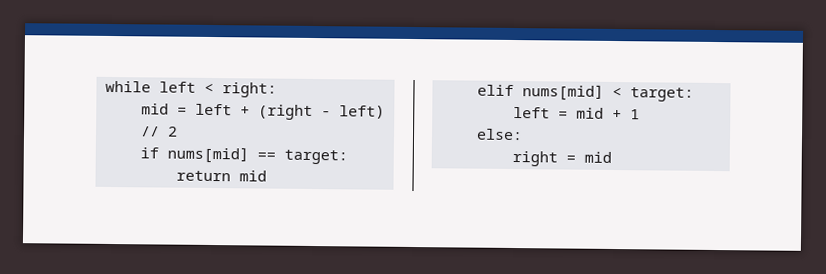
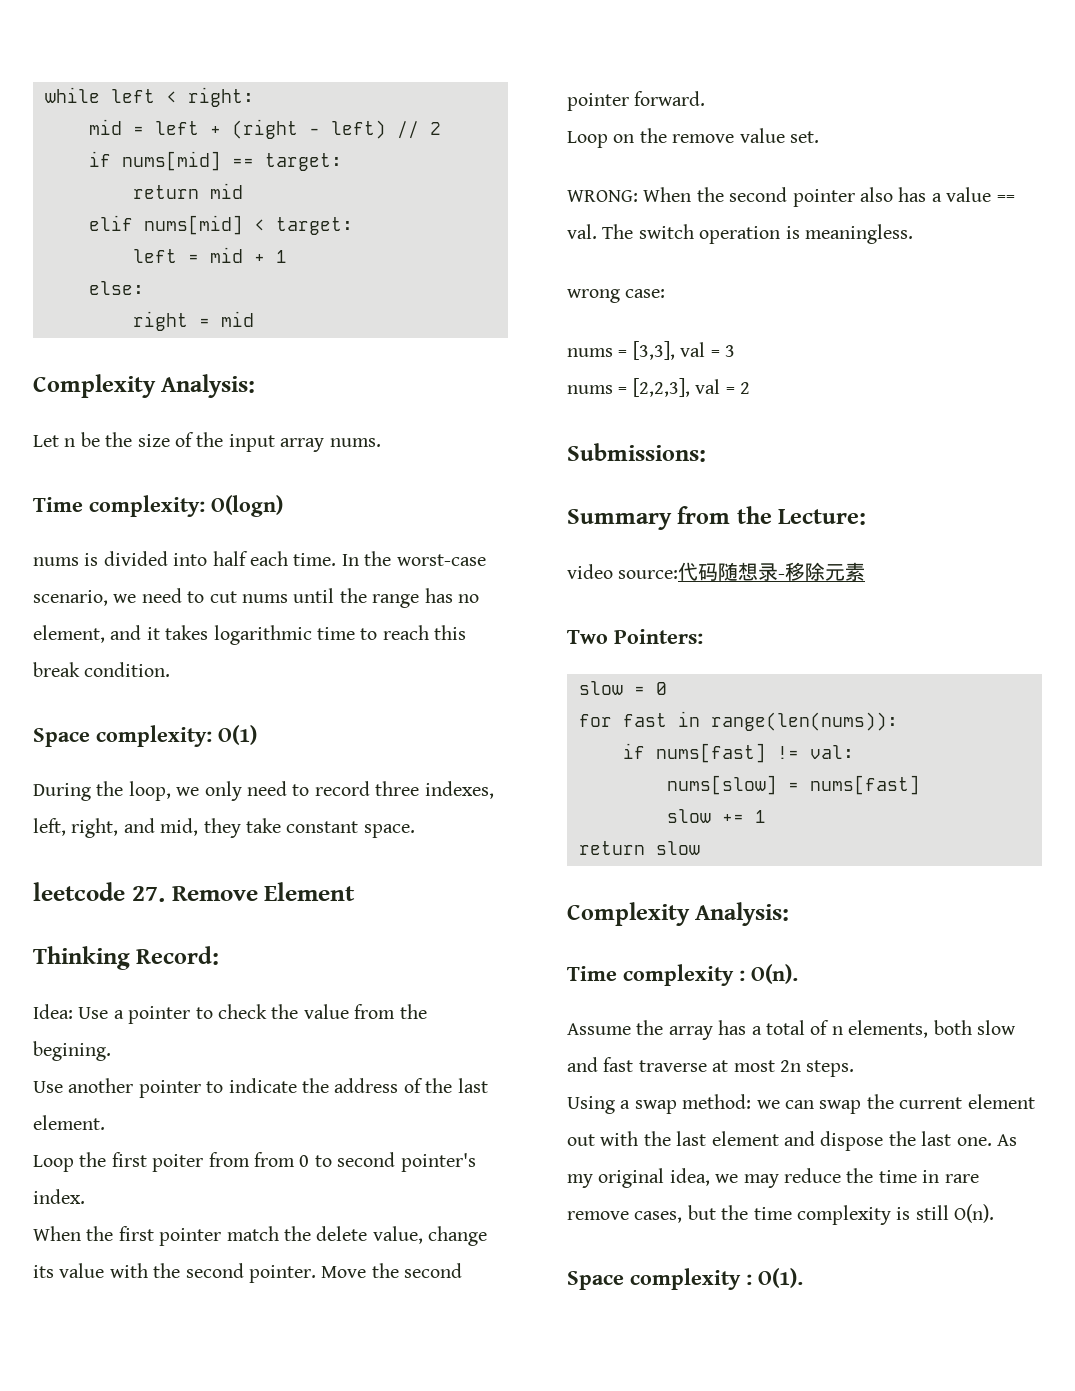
(612, 157) none -> [33,374,256,398] [33,432,381,452] [33,495,283,517] [33,551,486,566] [33,588,479,608] [33,625,467,645] [33,662,171,677] [33,725,257,747] [33,781,494,801] [33,818,415,838] [33,882,356,902] [33,946,220,970] [33,1004,427,1024] [33,1041,111,1061] [33,1078,488,1098] [33,1115,105,1130] [33,1152,476,1172] [33,1189,85,1204] [33,1226,488,1246] [33,1263,463,1283] [567,91,706,111] [567,128,819,148] [567,187,1015,207] [567,224,913,244] [567,289,666,303] [567,341,735,360] [567,378,750,397] [567,443,706,462] [567,506,867,530] [567,562,866,581] [567,629,703,644] [579,681,667,695] [579,711,898,731] [623,743,854,763] [667,775,920,795] [667,809,766,823] [579,841,700,855] [567,902,790,926] [567,964,798,986] [567,1020,1016,1040] [567,1057,855,1077] [567,1094,1035,1114] [567,1131,1017,1151] [567,1168,979,1188] [567,1204,995,1225] [567,1268,803,1290] // Complexity Analysis: // Let n be the size of the input array nums. // Time complexity: O(logn) // nums is divided into half each time. In the worst-case scenario, we need to cut nums until the range has no element, and it takes logarithmic time to reach this break condition. // Space complexity: O(1) // During the loop, we only need to record three indexes, left, right, and mid, they take constant space. // leetcode 27. Remove Element // Thinking Record: // Idea: Use a pointer to check the value from the begining. // Use another pointer to indicate the address of the last element. // Loop the first poiter from from 0 to second pointer's index. // When the first pointer match the delete value, change its value with the second pointer. Move the second pointer forward. // Loop on the remove value set. // WRONG: When the second pointer also has a value == val. The switch operation is meaningless. // wrong case: // nums = [3,3], val = 3 // nums = [2,2,3], val = 2 // Submissions: // Summary from the Lecture: // video source:代码随想录-移除元素 // Two Pointers: // slow = 0 // for fast in range(len(nums)): // if nums[fast] != val: // nums[slow] = nums[fast] // slow += 1 // return slow // Complexity Analysis: // Time complexity : O(n). // Assume the array has a total of n elements, both slow and fast traverse at most 2n steps. // Using a swap method: we can swap the current element out with the last element and dispose the last one. As my original idea, we may reduce the time in rare remove cases, but the time complexity is still O(n). // Space complexity : O(1).

